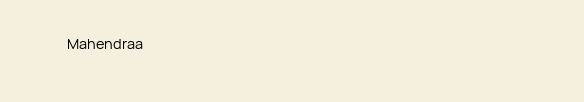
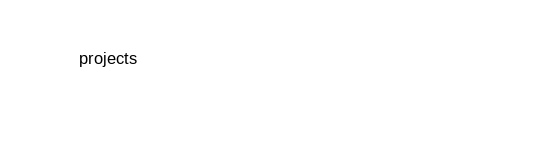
[67,39,143,49] Mahendraa -> [79,52,137,67] projects

